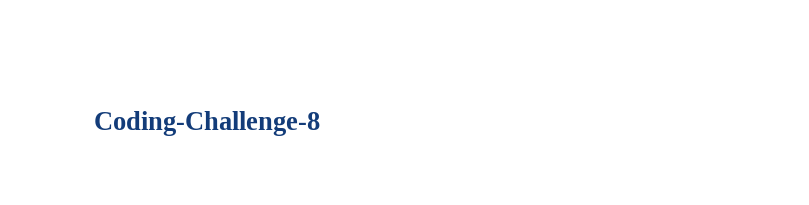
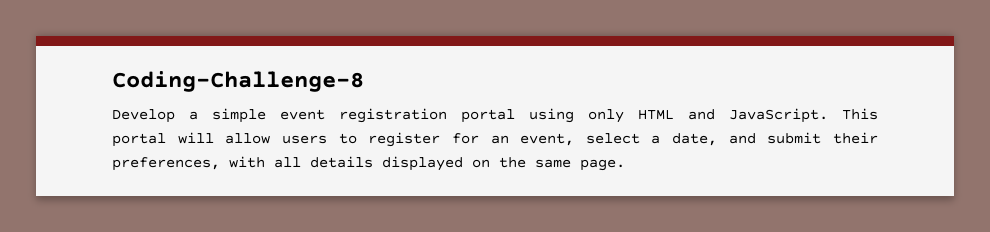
(320, 123) none -> [112,108,878,123] [112,132,878,147] [112,156,625,171] // Develop a simple event registration portal using only HTML and JavaScript. This portal will allow users to register for an event, select a date, and submit their preferences, with all details displayed on the same page.

